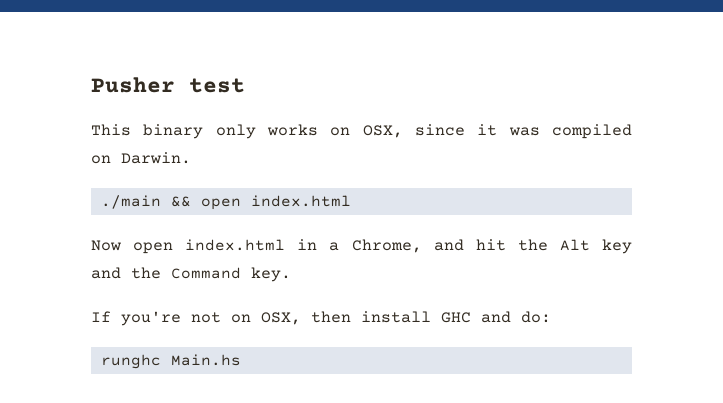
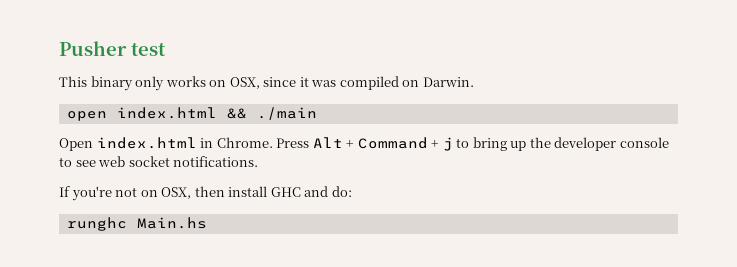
[100,195,351,210] [91,239,633,254] [91,267,291,282] ./main && open index.html // Now open index.html in a Chrome, and hit the Alt key and the Command key. -> [66,107,317,121] [59,137,669,151] [59,156,259,167] open index.html && ./main // Open index.html in Chrome. Press Alt + Command + j to bring up the developer console to see web socket notifications.

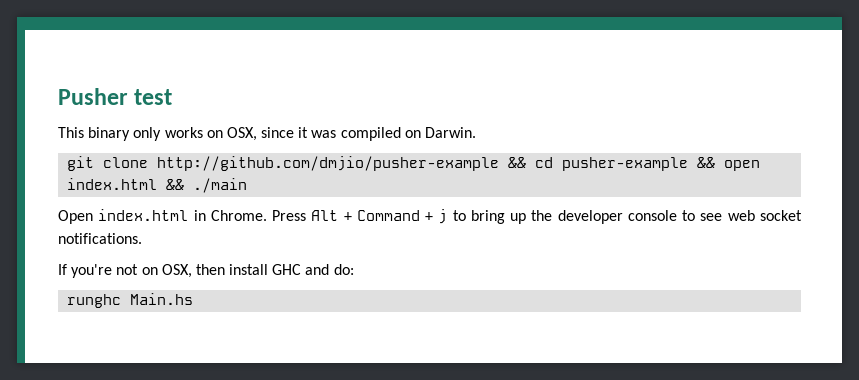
(474, 82) none -> [67,156,716,171] git clone http://github.com/dmjio/pusher-example && cd pusher-example &&

